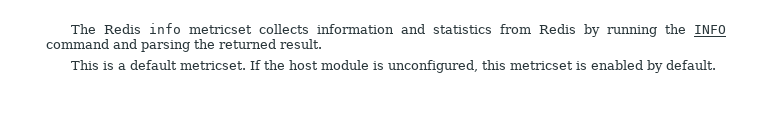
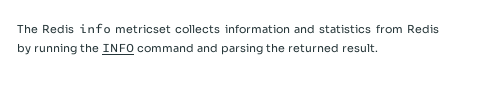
[71,60,717,73] // This is a default metricset. If the host module is unconfigured, this metricset is enabled by default. -> (378, 48) none

